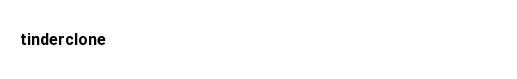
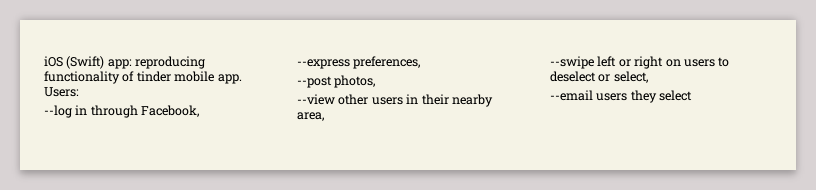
[20,33,106,45] tinderclone -> [44,56,206,69] [44,71,242,84] [44,87,79,97] [44,105,200,118] [297,56,421,69] [297,75,376,88] [297,94,493,107] [297,112,324,121] [550,56,730,69] [550,71,648,83] [550,90,693,103] iOS (Swift) app: reproducing functionality of tinder mobile app. Users: // --log in through Facebook, // --express preferences, // --post photos, // --view other users in their nearby area, // --swipe left or right on users to deselect or select, // --email users they select

